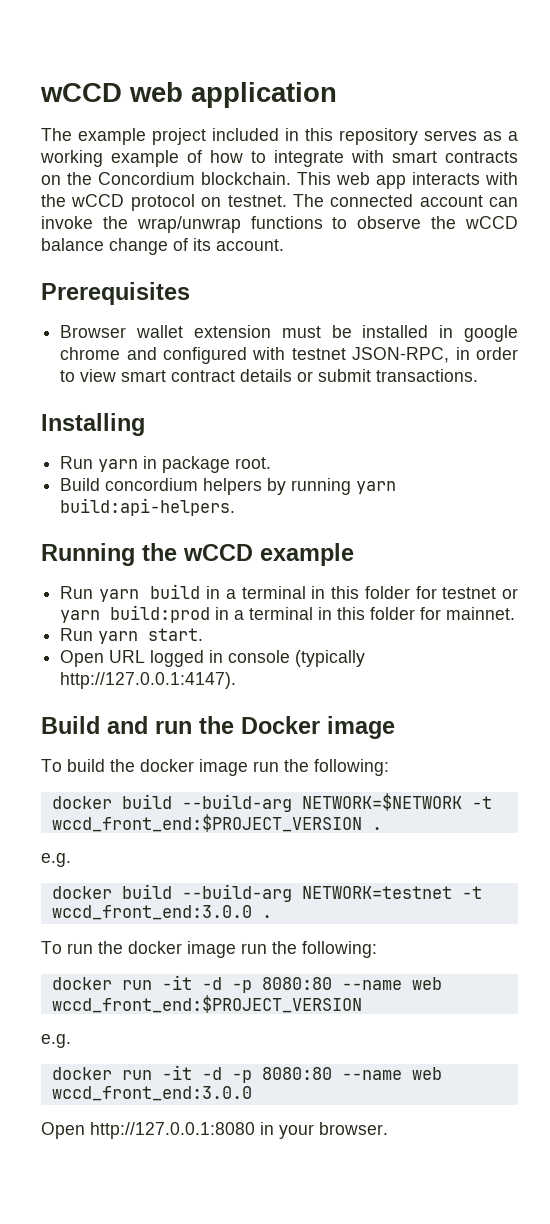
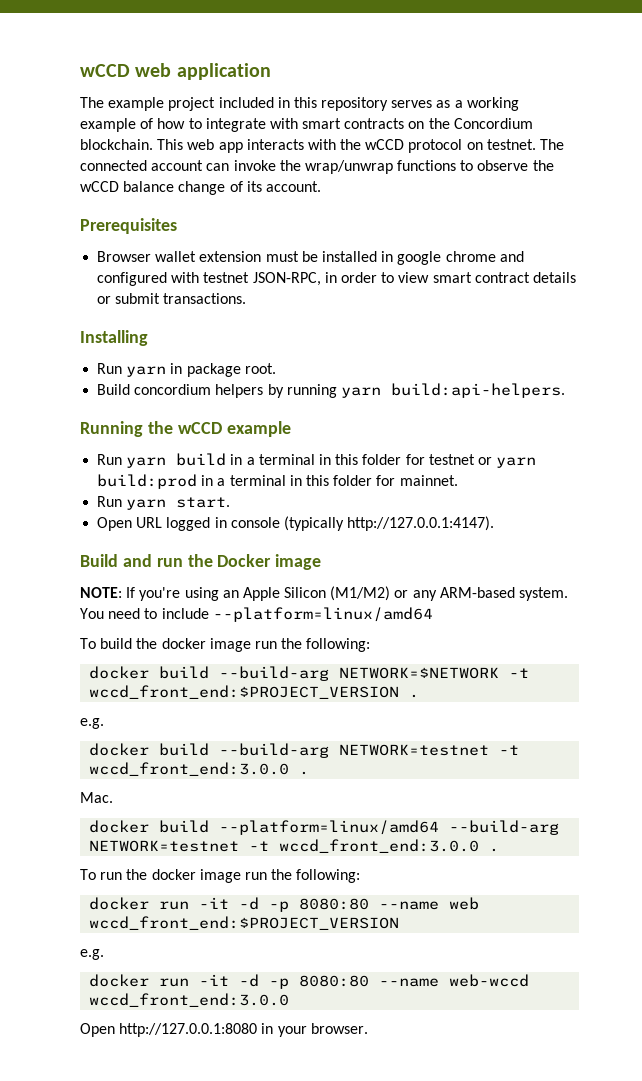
(395, 727) none -> [80,586,569,601] [80,607,433,622] // NOTE: If you're using an Apple Silicon (M1/M2) or any ARM-based system. You need to include --platform=linux/amd64
(272, 916) none -> [80,792,113,803] [89,820,560,835] [89,839,500,853] // Mac. // docker build --platform=linux/amd64 --build-arg NETWORK=testnet -t wccd_front_end:3.0.0 .
[411,1067,442,1080] web -> [449,974,530,987] web-wccd

